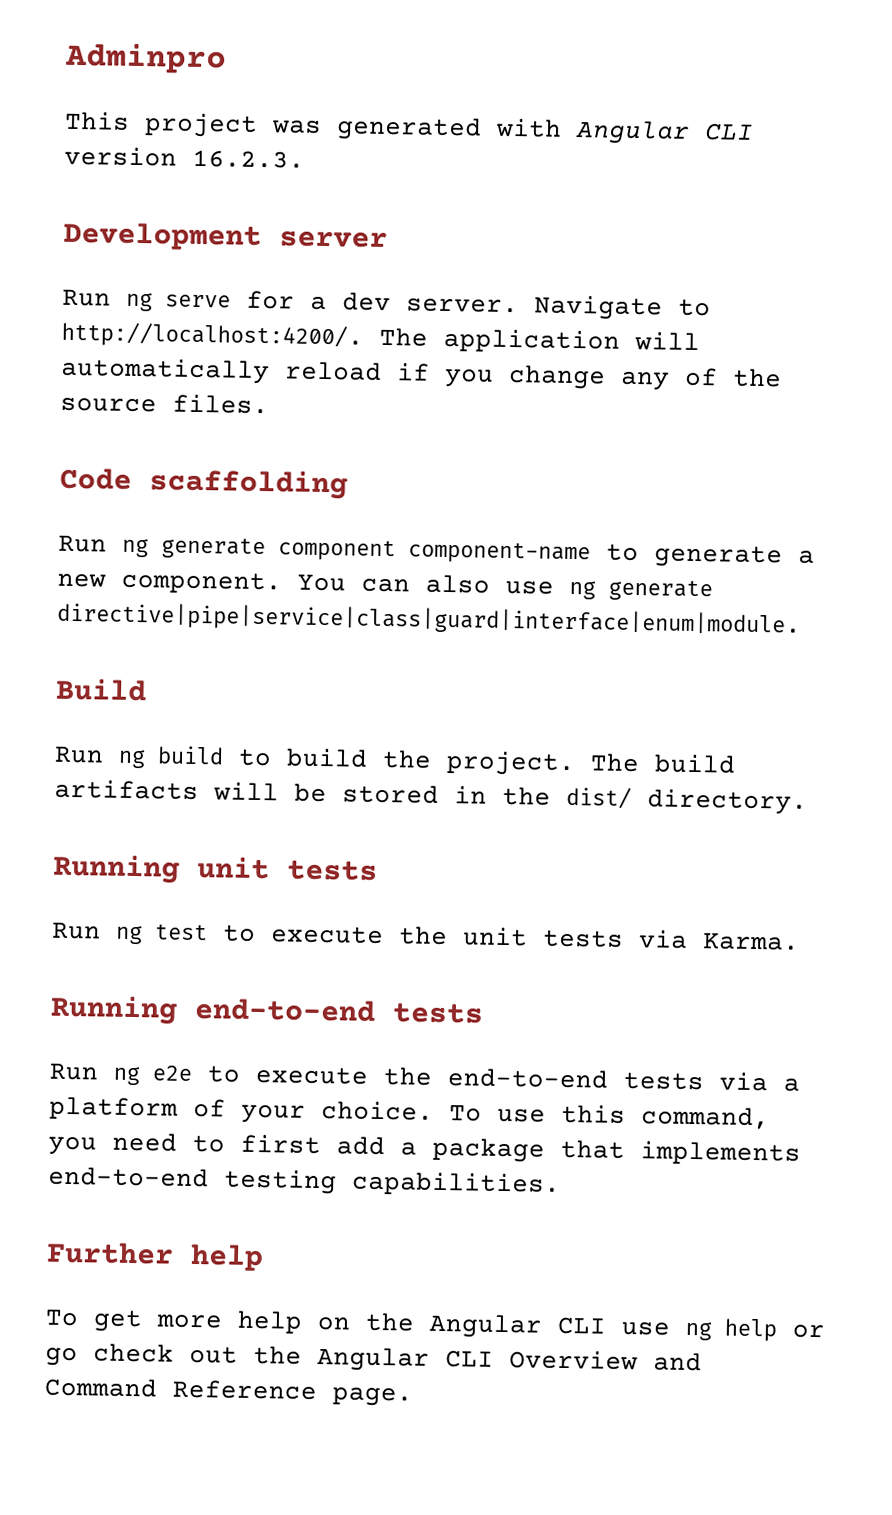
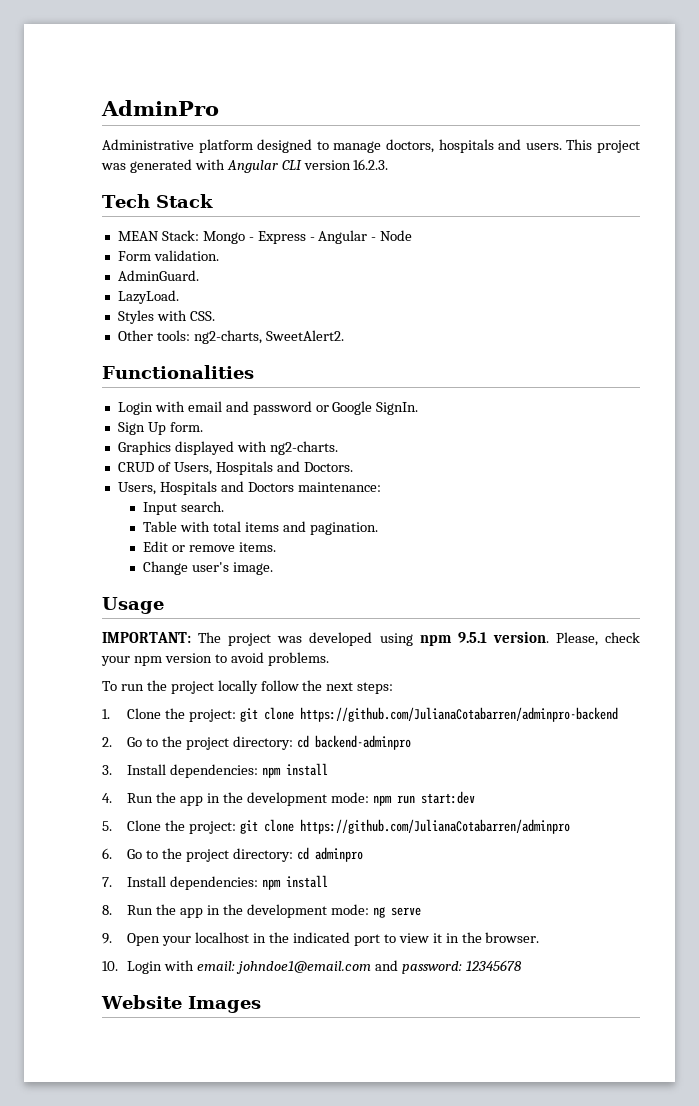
[64,42,227,75] Adminpro // -> [101,100,219,116] [102,139,562,153] AdminPro // Administrative platform designed to manage doctors, hospitals and users.
[63,221,388,251] [62,288,711,321] [61,321,700,354] [60,356,782,391] [60,393,269,415] [59,467,348,500] [58,534,815,569] [57,570,713,602] [57,601,802,638] [55,677,147,702] [54,745,736,777] [54,778,808,815] [52,853,378,884] [52,921,800,951] [50,994,484,1025] [49,1062,800,1092] [49,1096,770,1130] [48,1132,801,1166] [48,1166,561,1197] [46,1241,264,1272] [45,1308,825,1342] [45,1343,702,1372] [44,1377,413,1407] Development server // Run ng serve for a dev server. Navigate to http://localhost:4200/. The application will automatically reload if you change any of the source files. // Code scaffolding // Run ng generate component component-name to generate a new component. You can also use ng generate directive|pipe|service|class|guard|interface|enum|module. // Build // Run ng build to build the project. The build artifacts will be stored in the dist/ directory. // Running unit tests // Run ng test to execute the unit tests via Karma. // Running end-to-end tests // Run ng e2e to execute the end-to-end tests via a platform of your choice. To use this command, you need to first add a package that implements end-to-end testing capabilities. // Further help // To get more help on the Angular CLI use ng help or go check out the Angular CLI Overview and Command Reference page. -> [102,194,213,208] [117,230,413,244] [117,250,219,261] [117,270,199,281] [117,290,179,304] [117,310,215,324] [117,330,344,344] [102,365,254,379] [117,401,419,415] [117,422,203,435] [117,441,338,455] [117,461,353,475] [117,481,381,495] [143,501,225,515] [143,521,378,535] [143,541,277,552] [143,561,274,575] [102,597,164,614] [102,631,641,646] [101,652,329,666] [102,680,394,694] [102,707,619,722] [102,735,412,750] [102,763,329,778] [102,791,475,806] [102,819,571,834] [102,847,364,862] [102,875,329,890] [102,904,421,918] [102,932,540,946] [102,960,522,974] [101,995,261,1013] Tech Stack // MEAN Stack: Mongo - Express - Angular - Node // Form validation. // AdminGuard. // LazyLoad. // Styles with CSS. // Other tools: ng2-charts, SweetAlert2. // Functionalities // Login with email and password or Google SignIn. // Sign Up form. // Graphics displayed with ng2-charts. // CRUD of Users, Hospitals and Doctors. // Users, Hospitals and Doctors maintenance: // Input search. // Table with total items and pagination. // Edit or remove items. // Change user's image. // Usage // IMPORTANT: The project was developed using npm 9.5.1 version. Please, check your npm version to avoid problems. // To run the project locally follow the next steps: // 1. Clone the project: git clone https://github.com/JulianaCotabarren/adminpro-backend // 2. Go to the project directory: cd backend-adminpro // 3. Install dependencies: npm install // 4. Run the app in the development mode: npm run start:dev // 5. Clone the project: git clone https://github.com/JulianaCotabarren/adminpro // 6. Go to the project directory: cd adminpro // 7. Install dependencies: npm install // 8. Run the app in the development mode: ng serve // 9. Open your localhost in the indicated port to view it in the browser. // 10. Login with email: johndoe1@email.com and password: 12345678 // Website Images

